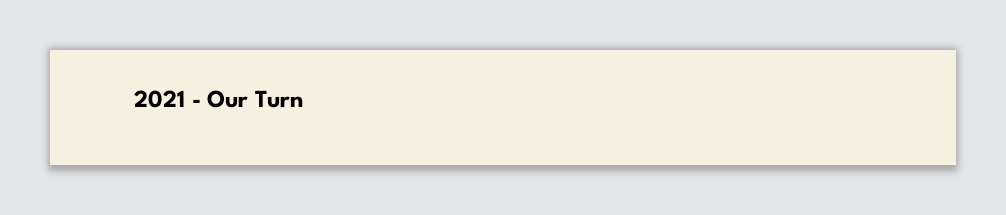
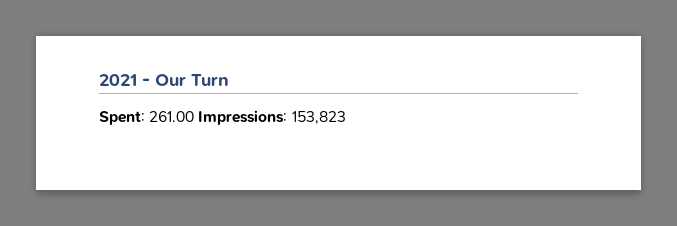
(303, 99) none -> [99,110,346,125] // Spent: 261.00 Impressions: 153,823

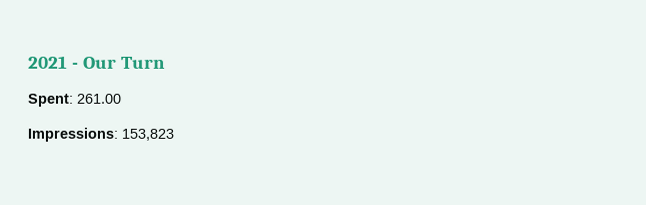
(195, 116) none -> (122, 98) //

